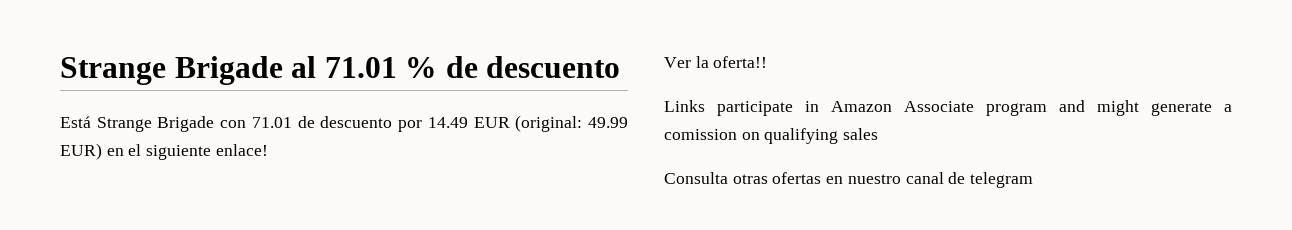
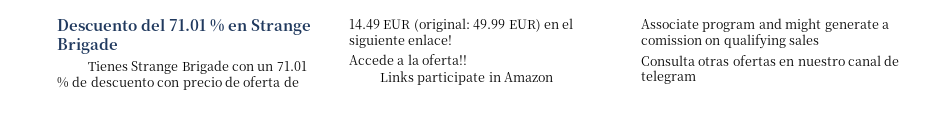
[60,56,621,85] [60,116,423,132] Strange Brigade al 71.01 % de descuento // Está Strange Brigade con 71.01 de descuento por -> [57,18,312,35] [57,38,118,54] [87,60,307,74] [57,76,299,90] Descuento del 71.01 % en Strange Brigade // Tienes Strange Brigade con un 71.01 % de descuento con precio de oferta de
[664,57,691,68] Ver -> [349,54,405,65] Accede a

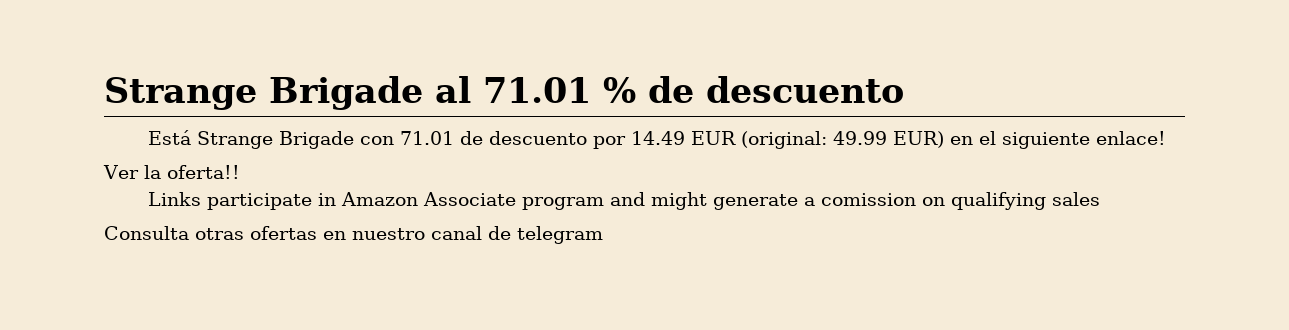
[57,18,312,35] [57,38,118,54] [87,60,307,74] [57,76,299,90] Descuento del 71.01 % en Strange Brigade // Tienes Strange Brigade con un 71.01 % de descuento con precio de oferta de -> [104,76,904,110] [147,130,626,149] Strange Brigade al 71.01 % de descuento // Está Strange Brigade con 71.01 de descuento por
[349,54,405,65] Accede a -> [103,165,139,179] Ver

